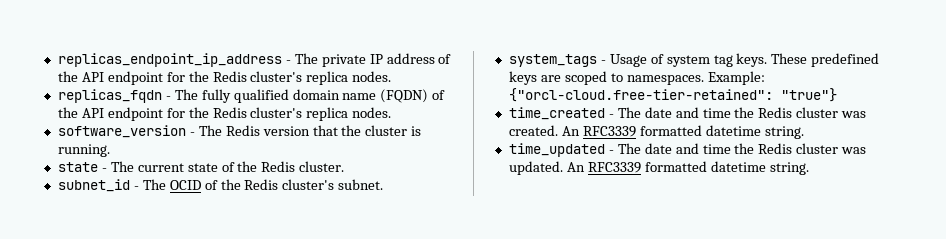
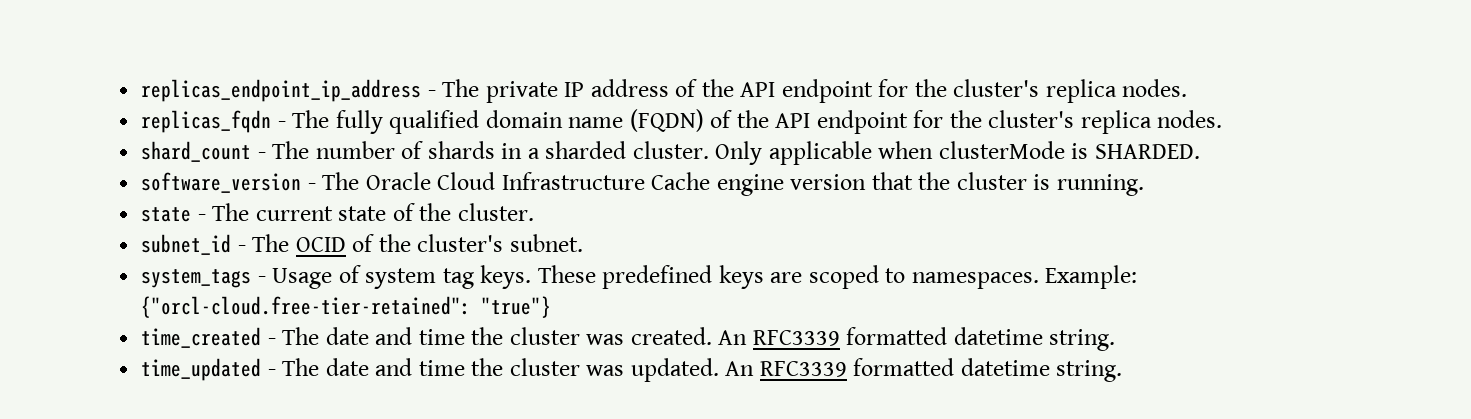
[212,71,247,82] Redis -> (947, 88) none
[212,107,392,121] [57,125,260,138] Redis cluster's replica nodes. // software_version - The Redis -> [988,110,1223,134] [141,141,1200,165] [141,172,784,196] cluster's replica nodes. // shard_count - The number of shards in a sharded cluster. Only applicable when clusterMode is SHARDED. // software_version - The Oracle Cloud Infrastructure Cache engine
[261,161,296,172] Redis -> (452, 212) none
[244,179,279,190] Redis -> (411, 243) none
[758,107,793,118] Redis -> (504, 336) none
[758,143,793,154] Redis -> (504, 367) none

